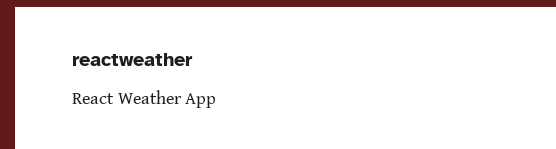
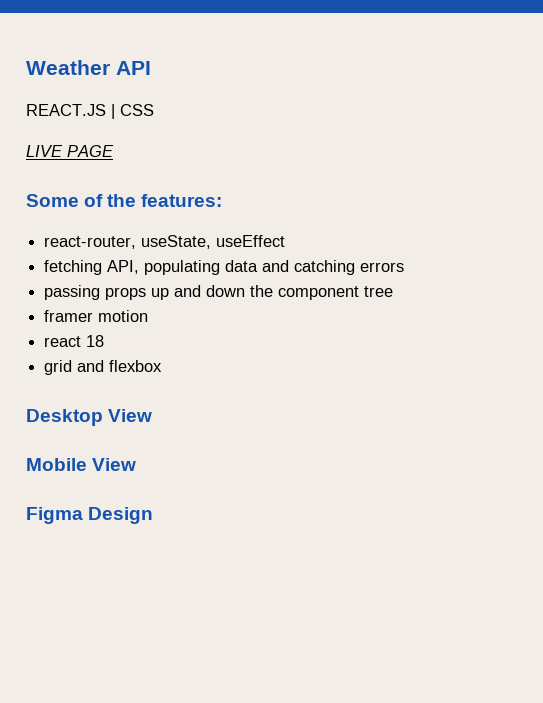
[72,53,193,66] [72,90,217,108] reactweather // React Weather App -> [26,60,151,75] [26,104,154,119] [26,145,114,157] [26,194,223,207] [44,235,286,249] [44,260,405,275] [44,285,394,300] [44,310,149,322] [44,335,105,347] [44,360,163,375] [26,409,153,426] [26,458,137,471] [26,507,154,524] Weather API // REACT.JS | CSS // LIVE PAGE // Some of the features: // react-router, useState, useEffect // fetching API, populating data and catching errors // passing props up and down the component tree // framer motion // react 18 // grid and flexbox // Desktop View // Mobile View // Figma Design

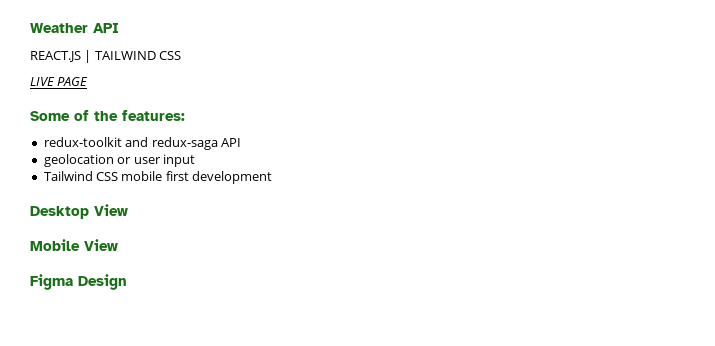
(115, 111) none -> [94,51,156,60] TAILWIND
[44,235,286,249] [44,260,405,275] [44,285,394,300] [44,310,149,322] [44,335,105,347] [44,360,163,375] react-router, useState, useEffect // fetching API, populating data and catching errors // passing props up and down the component tree // framer motion // react 18 // grid and flexbox -> [43,137,241,150] [43,154,195,167] [43,171,273,184] redux-toolkit and redux-saga API // geolocation or user input // Tailwind CSS mobile first development

